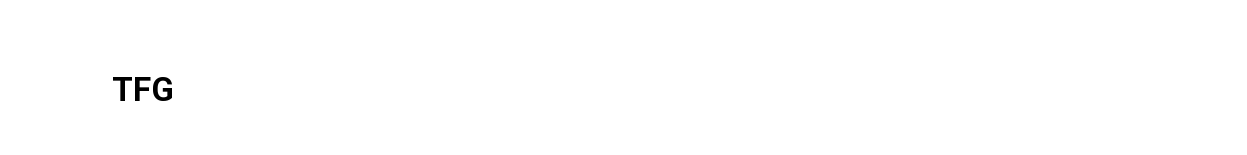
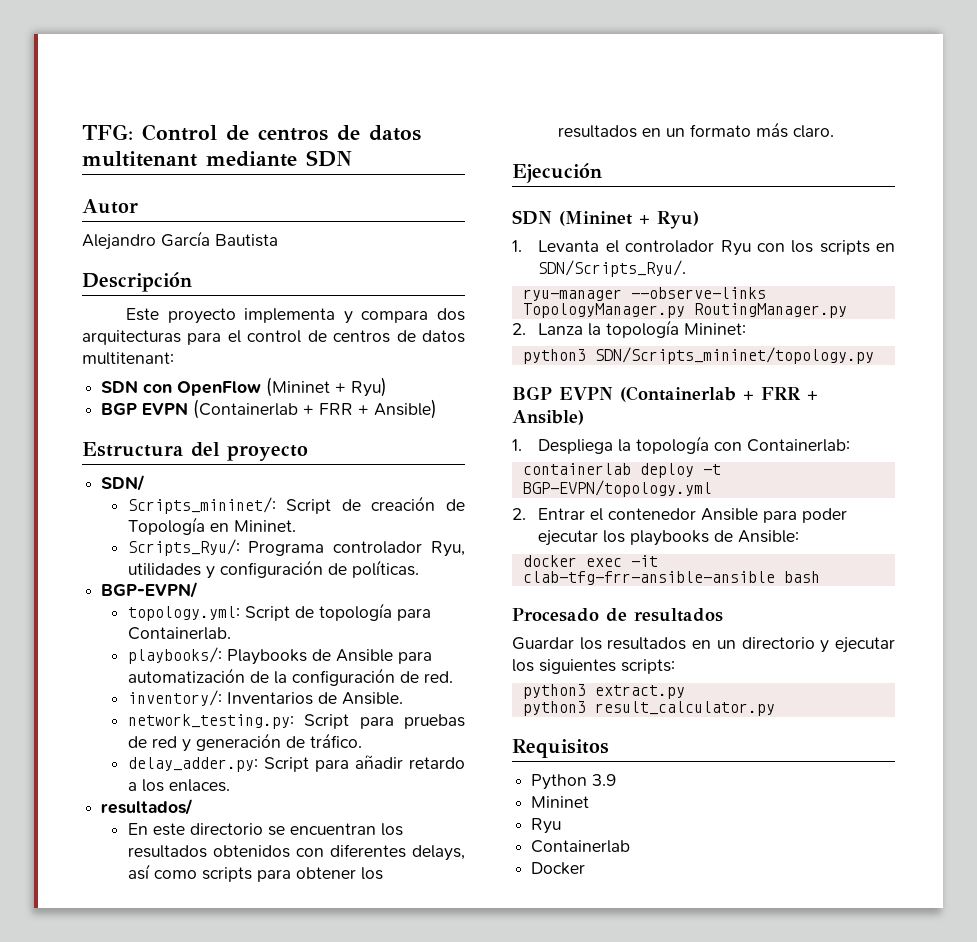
[112,77,174,101] TFG -> [82,124,421,141] [82,150,352,167] [82,199,138,214] [82,231,278,250] [82,272,192,292] [125,308,465,324] [82,330,465,345] [82,352,174,365] [101,377,388,397] [101,399,438,419] [82,442,308,461] [101,475,146,491] [127,496,465,514] [127,517,296,535] [127,539,465,557] [127,560,419,579] [101,582,199,598] [127,603,431,621] [127,627,231,640] [127,647,432,665] [127,668,453,686] [127,690,403,706] [127,714,465,729] [127,733,362,752] [127,755,465,772] [127,779,230,792] [101,799,194,815] [127,823,403,836] [127,844,465,861] [127,864,383,882] [557,122,834,138] [512,163,602,183] [512,210,699,229] [512,240,895,256] [538,260,687,277] [522,287,766,301] [522,303,847,318] [512,320,747,338] [522,347,874,364] [512,386,818,402] [512,410,584,425] [512,436,851,454] [522,463,721,478] [522,480,712,497] [512,508,848,523] [538,530,800,546] [522,555,658,567] [522,571,820,585] [512,608,723,622] [512,637,895,653] [512,659,675,674] [522,684,685,699] [522,701,775,716] [512,739,609,758] [531,774,617,790] [531,796,590,808] [531,818,562,834] [531,840,631,853] [531,862,586,875] TFG: Control de centros de datos multitenant mediante SDN // Autor // Alejandro García Bautista // Descripción // Este proyecto implementa y compara dos arquitecturas para el control de centros de datos multitenant: // SDN con OpenFlow (Mininet + Ryu) // BGP EVPN (Containerlab + FRR + Ansible) // Estructura del proyecto // SDN/ // Scripts_mininet/: Script de creación de Topología en Mininet. // Scripts_Ryu/: Programa controlador Ryu, utilidades y configuración de políticas. // BGP-EVPN/ // topology.yml: Script de topología para Containerlab. // playbooks/: Playbooks de Ansible para automatización de la configuración de red. // inventory/: Inventarios de Ansible. // network_testing.py: Script para pruebas de red y generación de tráfico. // delay_adder.py: Script para añadir retardo a los enlaces. // resultados/ // En este directorio se encuentran los resultados obtenidos con diferentes delays, así como scripts para obtener los resultados en un formato más claro. // Ejecución // SDN (Mininet + Ryu) // 1. Levanta el controlador Ryu con los scripts en SDN/Scripts_Ryu/. // ryu-manager --observe-links TopologyManager.py RoutingManager.py // 2. Lanza la topología Mininet: // python3 SDN/Scripts_mininet/topology.py // BGP EVPN (Containerlab + FRR + Ansible) // 1. Despliega la topología con Containerlab: // containerlab deploy -t BGP-EVPN/topology.yml // 2. Entrar el contenedor Ansible para poder ejecutar los playbooks de Ansible: // docker exec -it clab-tfg-frr-ansible-ansible bash // Procesado de resultados // Guardar los resultados en un directorio y ejecutar los siguientes scripts: // python3 extract.py // python3 result_calculator.py // Requisitos // Python 3.9 // Mininet // Ryu // Containerlab // Docker

